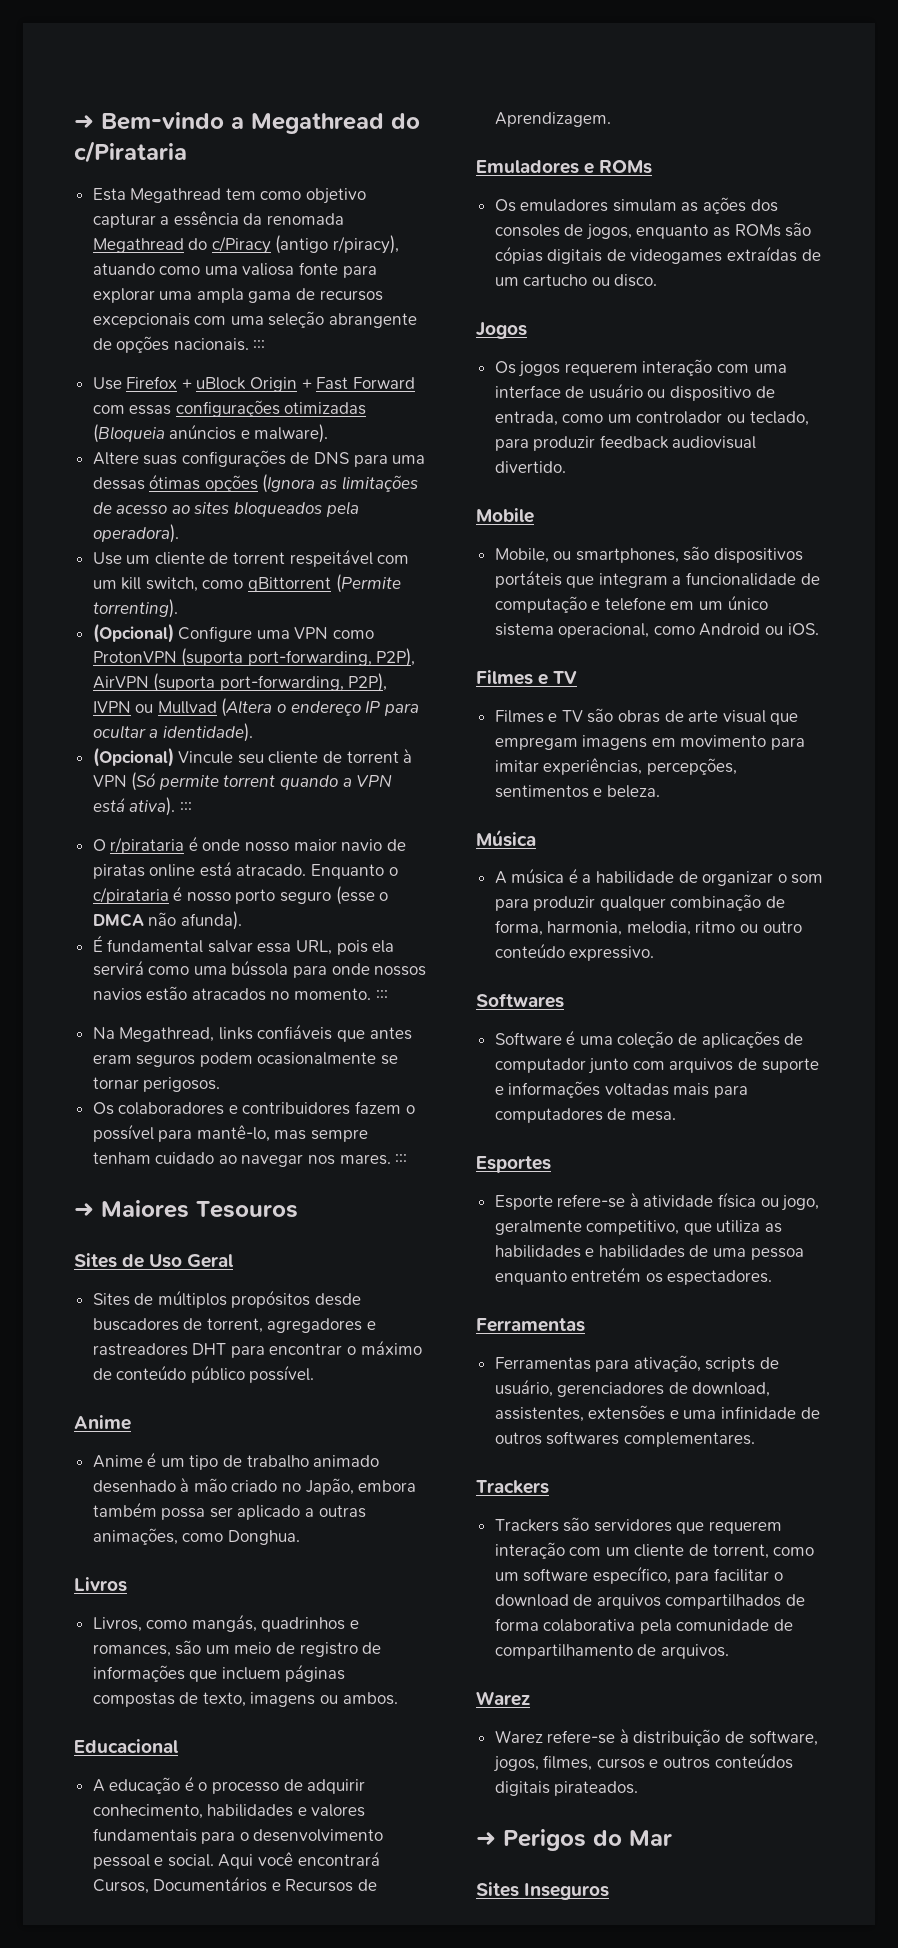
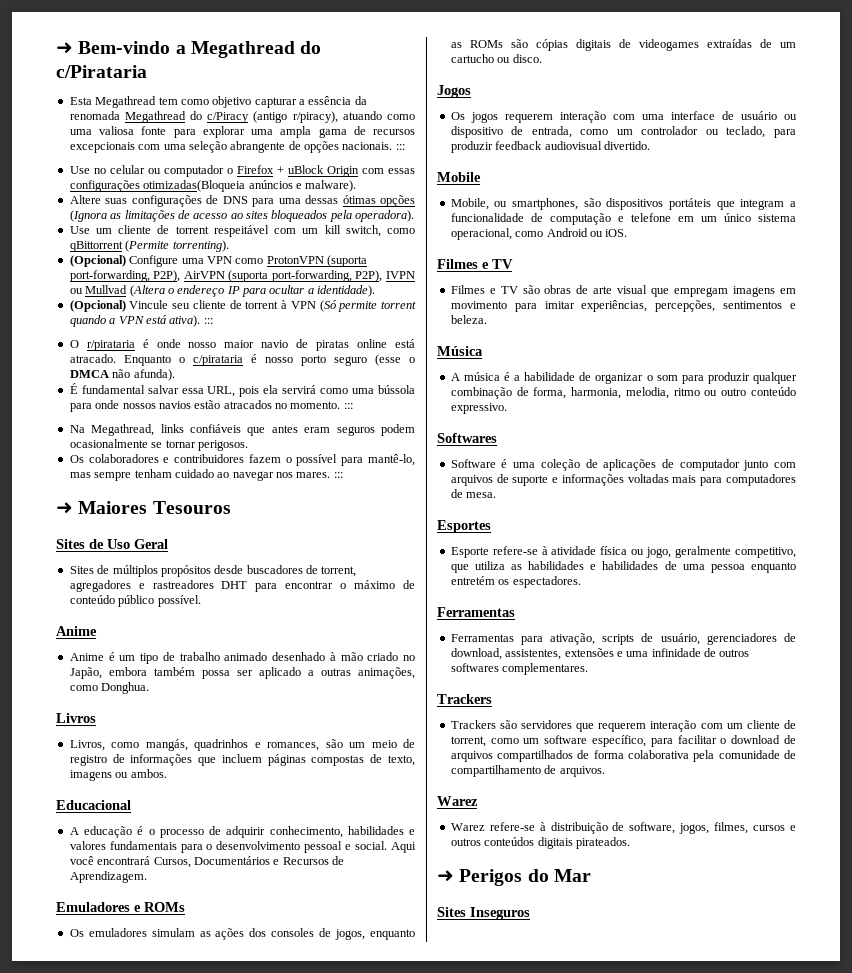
(122, 383) none -> [93,165,233,177] no celular ou computador o
[301,377,415,390] + Fast Forward -> (359, 171) none
[284,402,367,415] [92,424,165,443] otimizadas (Bloqueia -> [143,180,246,192] otimizadas(Bloqueia

